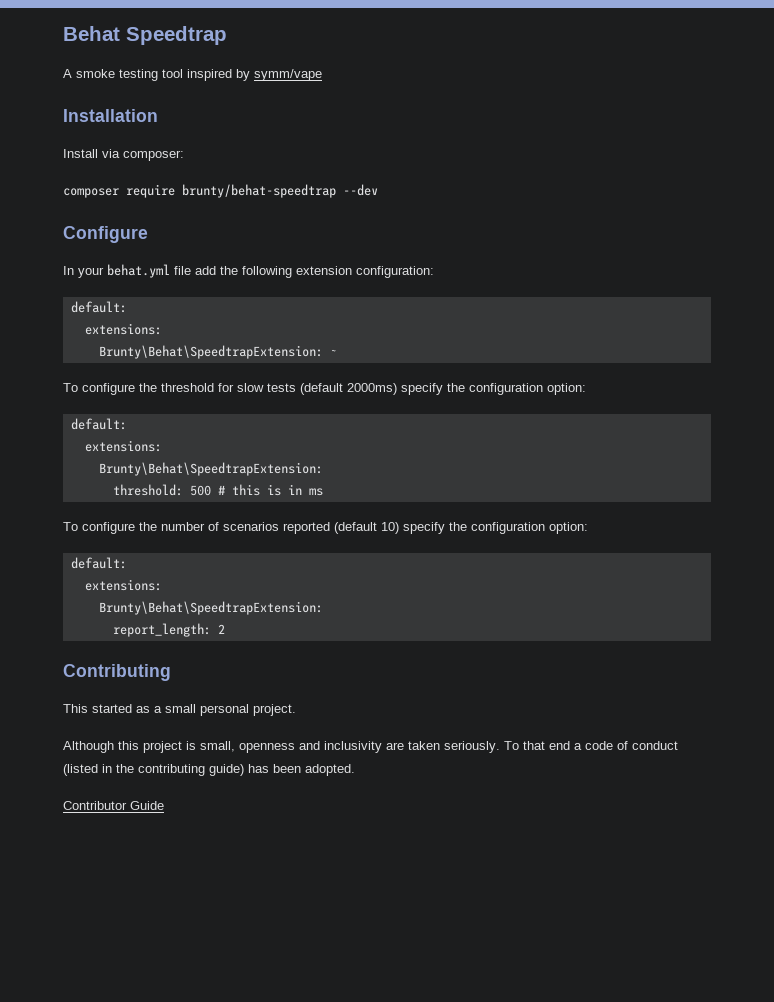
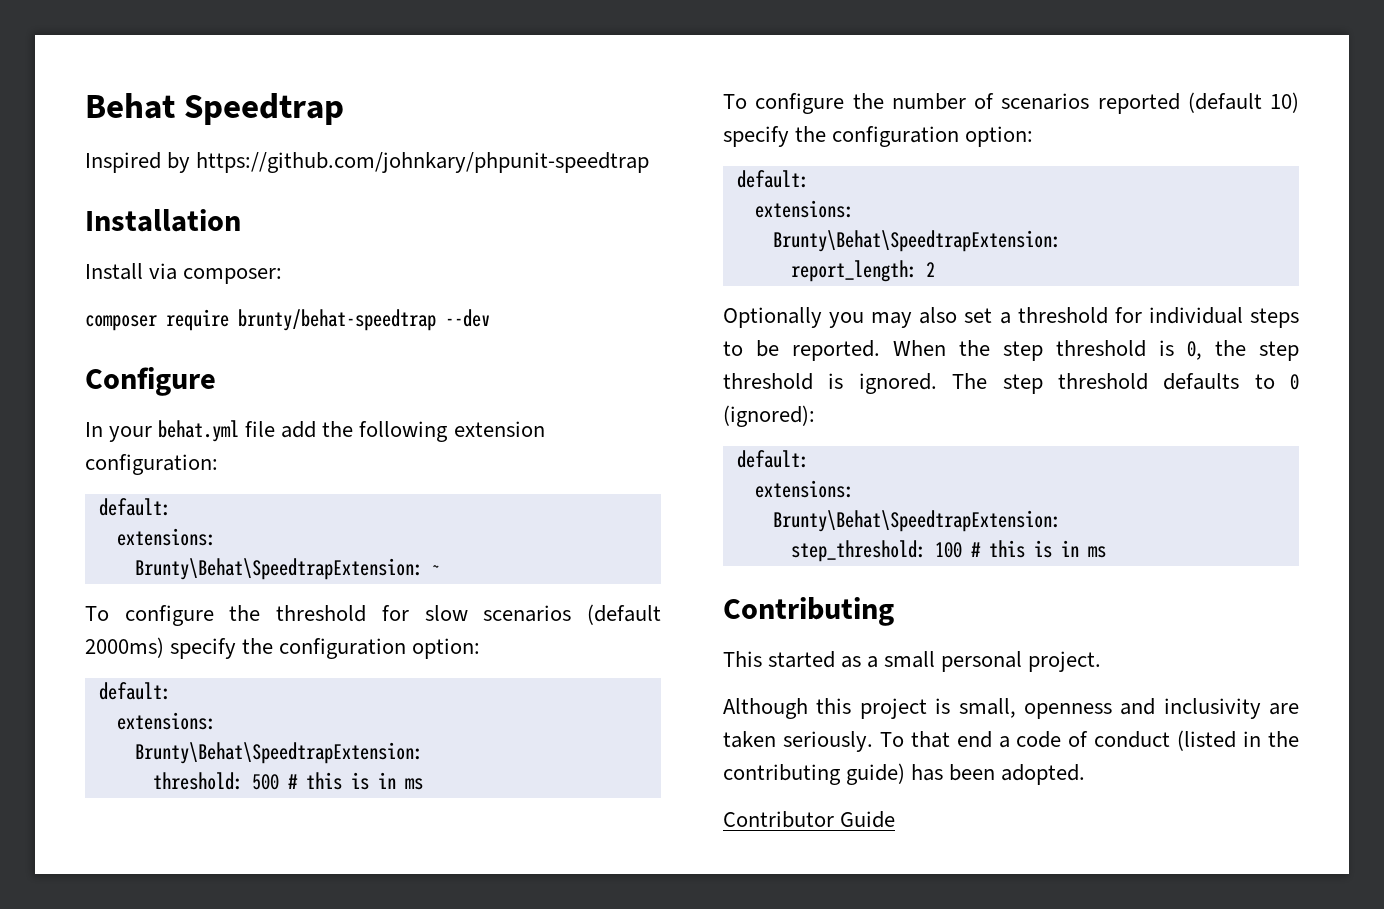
[63,69,322,81] A smoke testing tool inspired by symm/vape -> [85,152,650,173] Inspired by https://github.com/johnkary/phpunit-speedtrap
[267,383,296,392] tests -> [483,605,572,622] scenarios
(225, 629) none -> [723,307,1299,328] [723,340,1299,361] [723,373,1299,394] [723,405,815,427] [736,450,809,468] [754,480,854,498] [772,510,1061,532] [790,540,1106,562] // Optionally you may also set a threshold for individual steps to be reported. When the step threshold is 0, the step threshold is ignored. The step threshold defaults to 0 (ignored): // default: // extensions: // Brunty\Behat\SpeedtrapExtension: // step_threshold: 100 # this is in ms

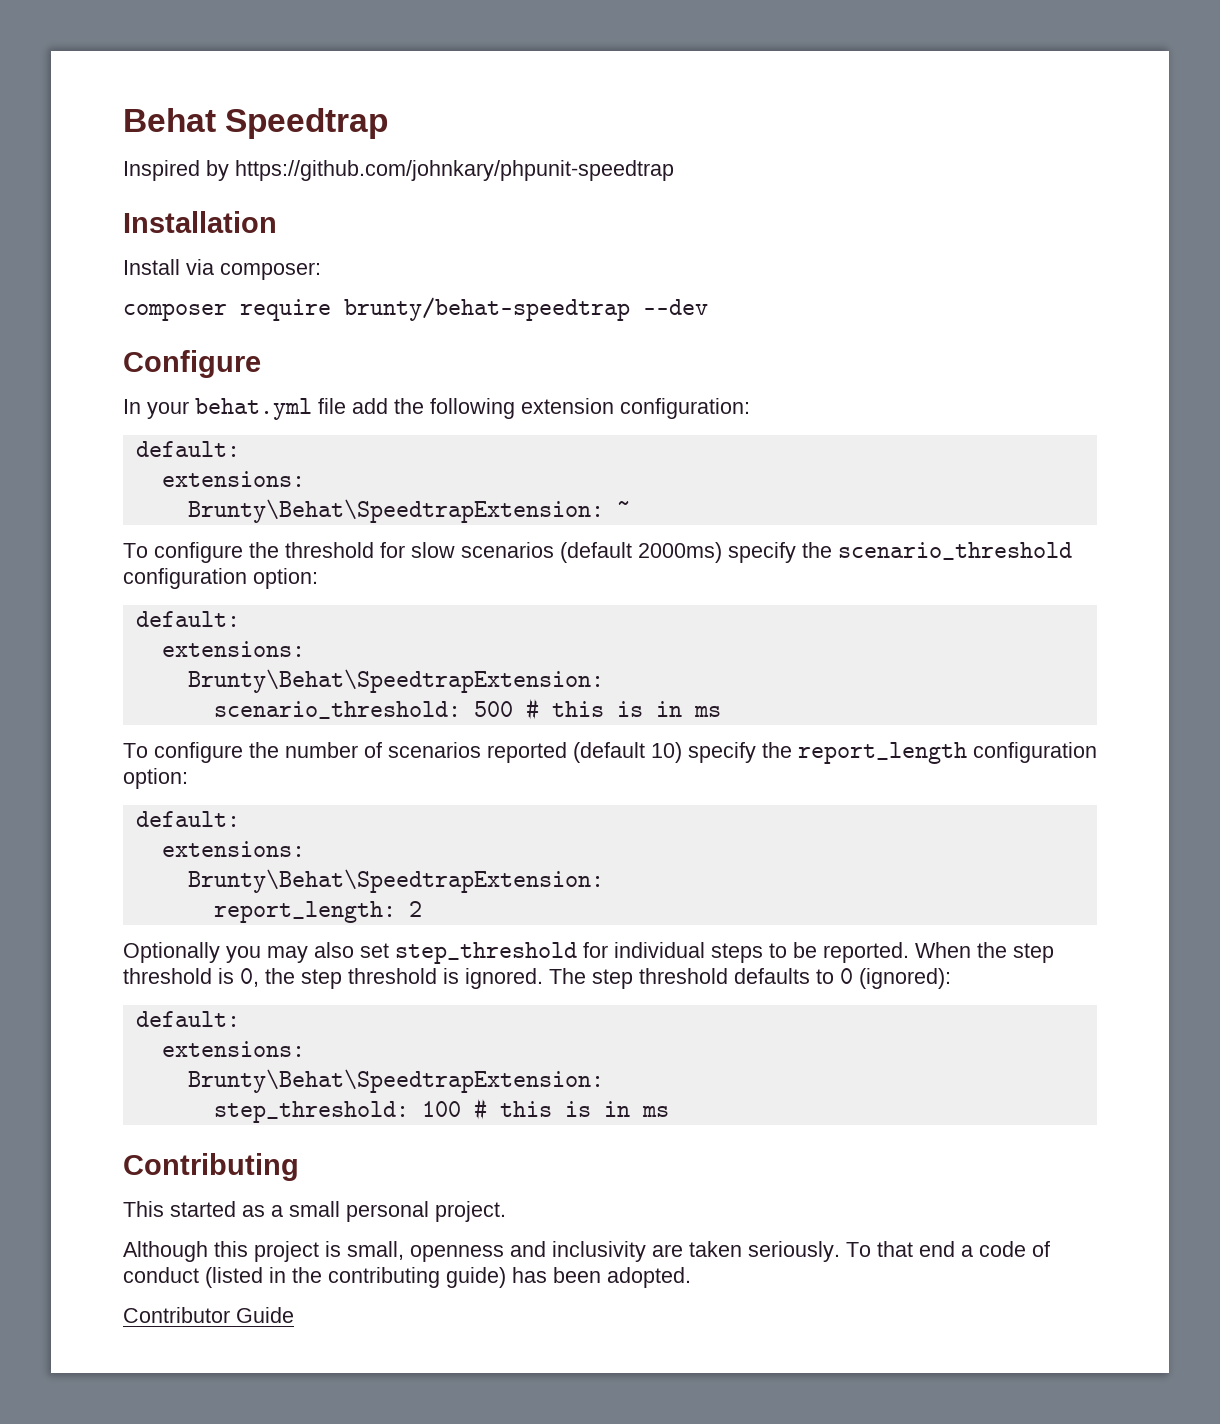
[279,638,481,659] [98,682,171,700] [116,712,216,730] [134,742,423,764] [152,772,243,790] configuration option: // default: // extensions: // Brunty\Behat\SpeedtrapExtension: // threshold: -> [838,542,1072,560] [123,568,318,589] [135,611,240,627] [161,641,305,657] [187,669,604,693] [213,701,461,719] scenario_threshold configuration option: // default: // extensions: // Brunty\Behat\SpeedtrapExtension: // scenario_threshold:
(827, 134) none -> [798,742,967,764] report_length
[999,307,1108,324] a threshold -> [395,942,577,964] step_threshold

